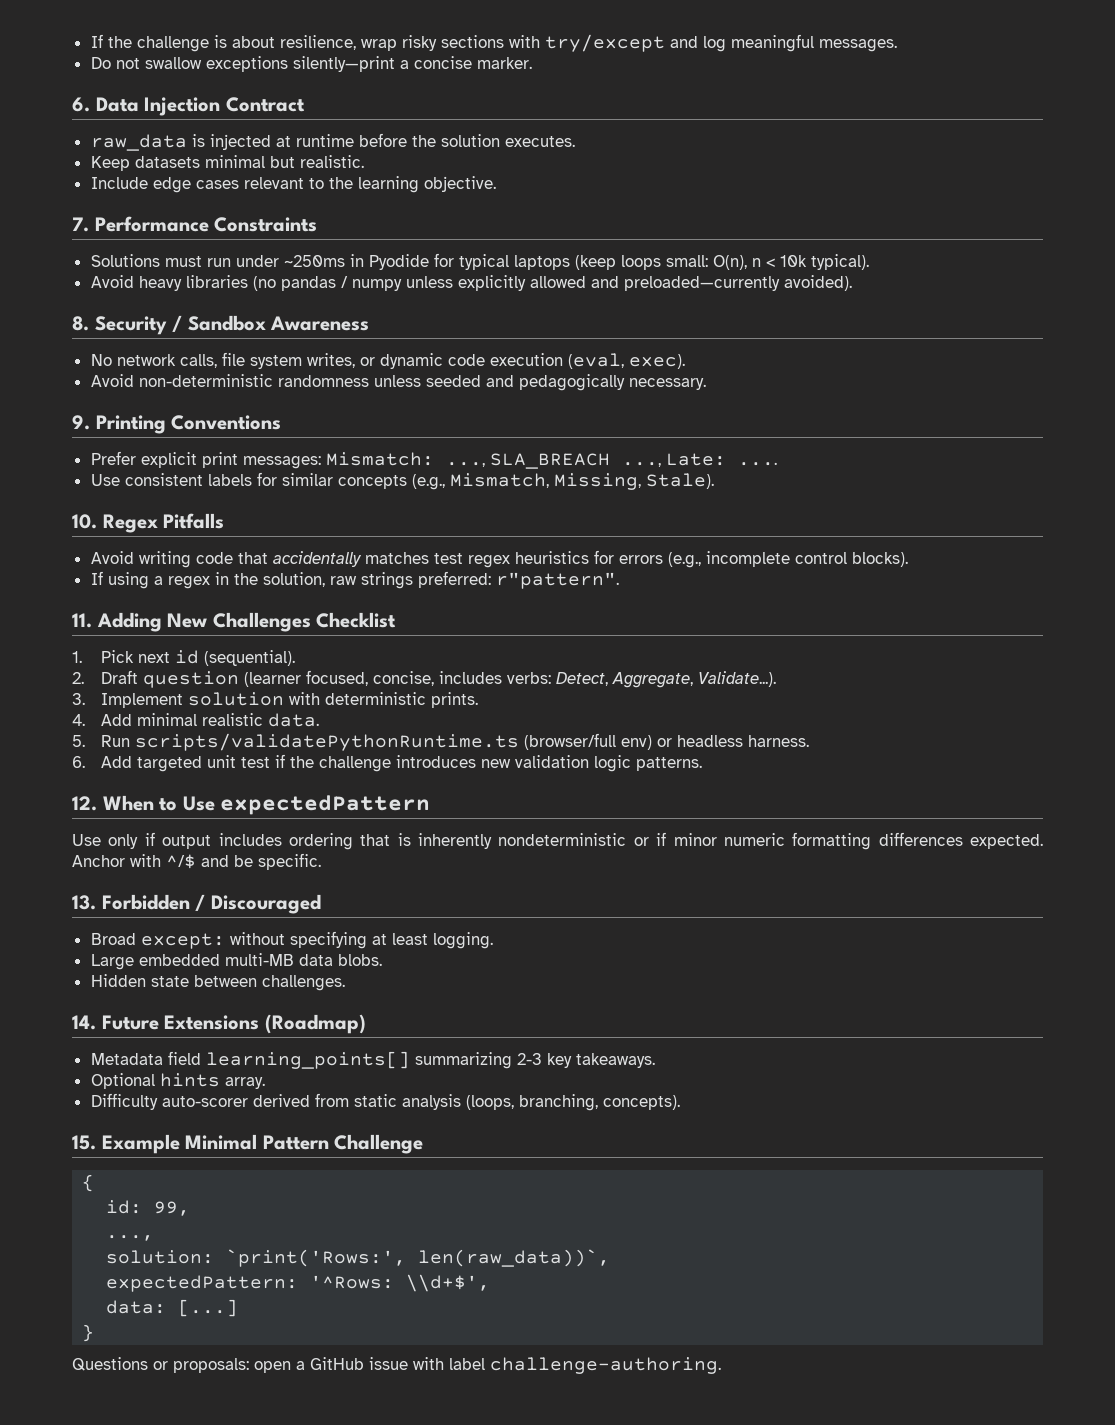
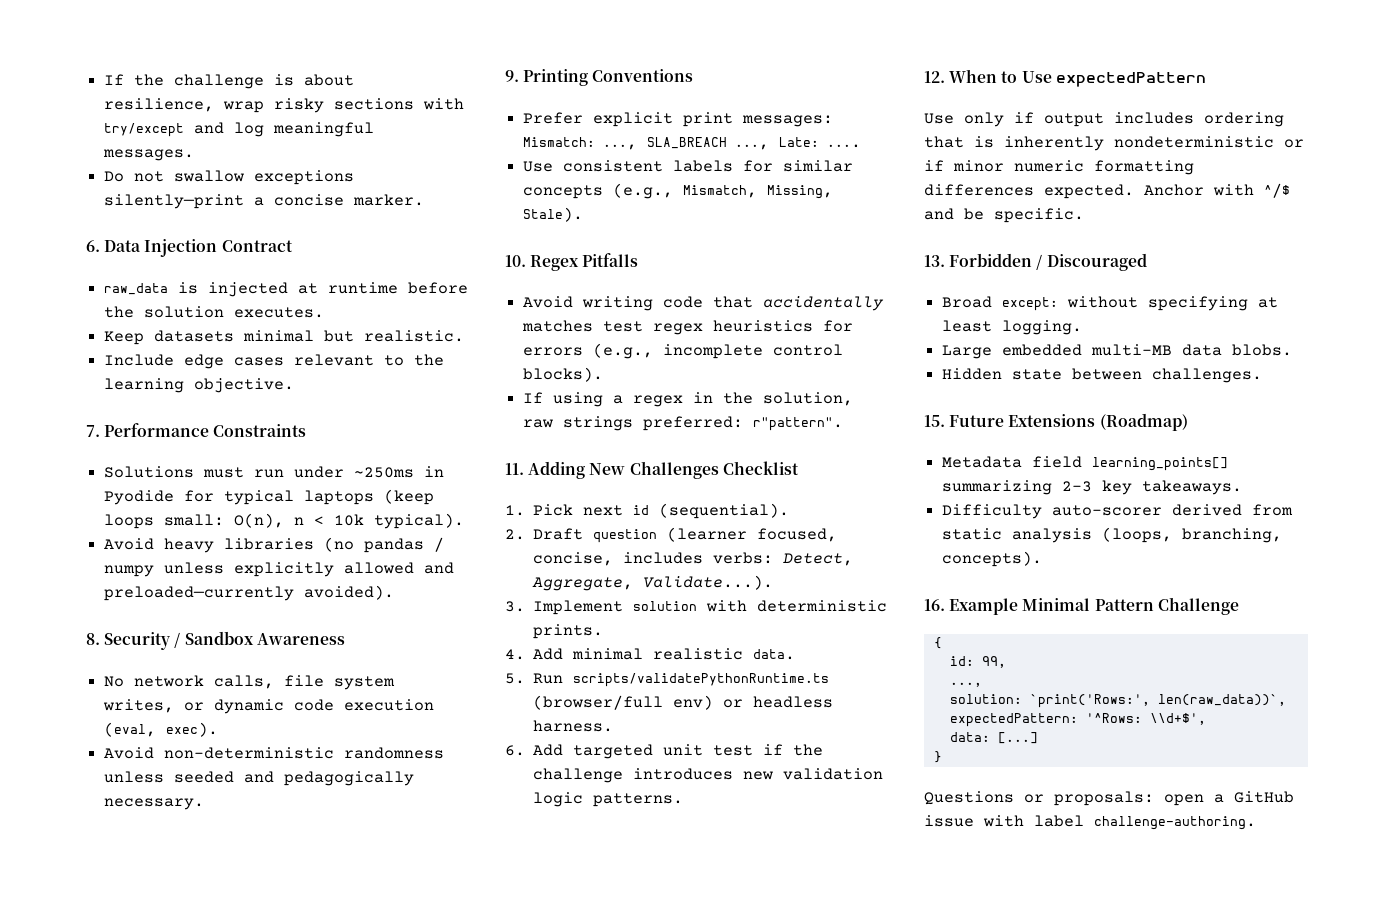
[72,1015,96,1030] 14. -> [924,415,945,427] 15.
[90,1073,265,1089] // Optional hints array. -> (1243, 487) none
[72,1135,96,1150] 15. -> [924,599,945,611] 16.

